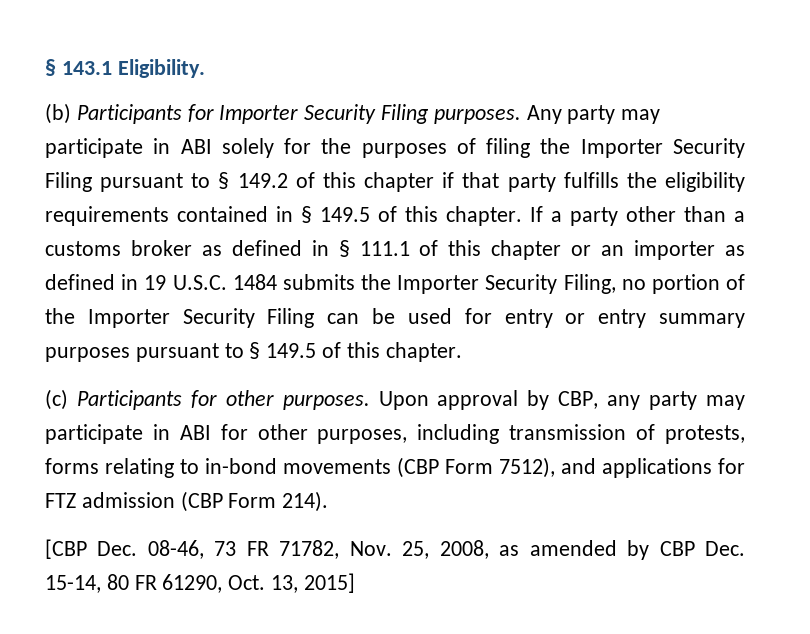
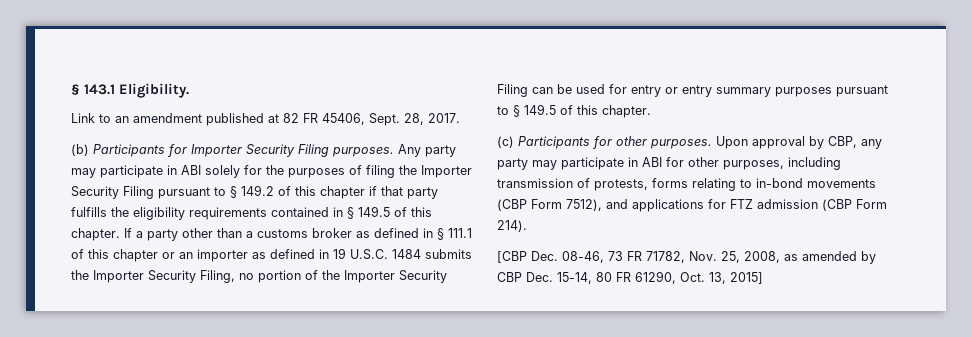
(205, 68) none -> [71,113,460,126] // Link to an amendment published at 82 FR 45406, Sept. 28, 2017.

